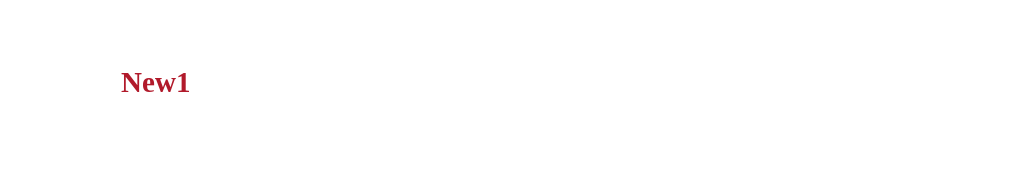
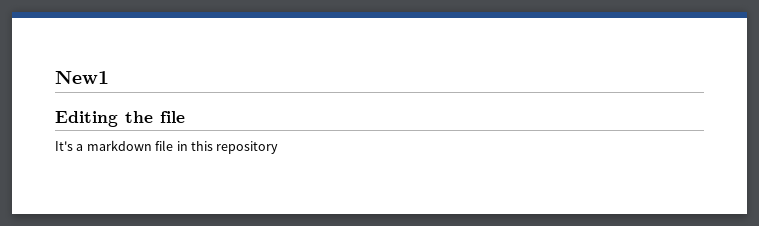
(191, 82) none -> [55,111,185,127] [55,140,279,154] // Editing the file // It's a markdown file in this repository

